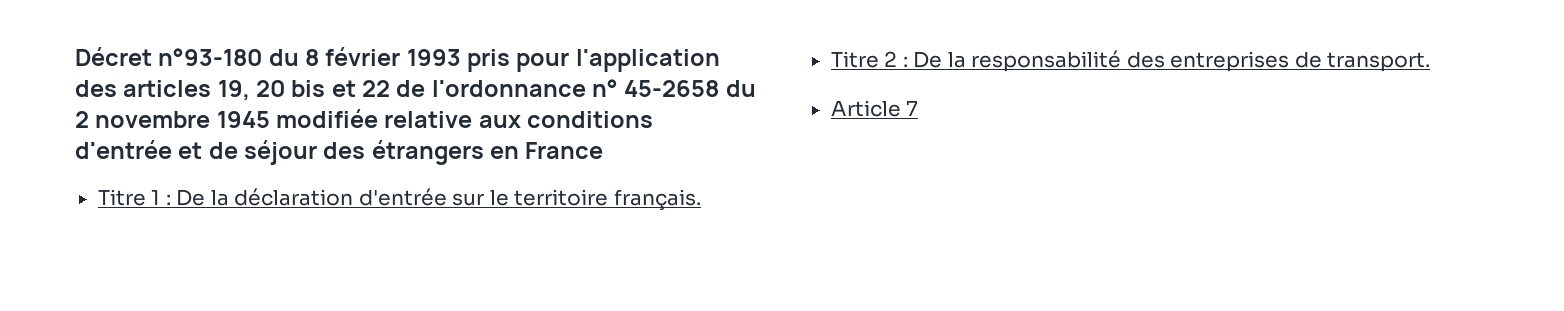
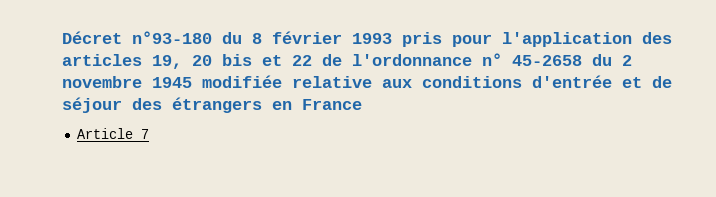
[97,188,701,210] [830,50,1431,72] // Titre 1 : De la déclaration d'entrée sur le territoire français. // Titre 2 : De la responsabilité des entreprises de transport. -> (362, 104) none

